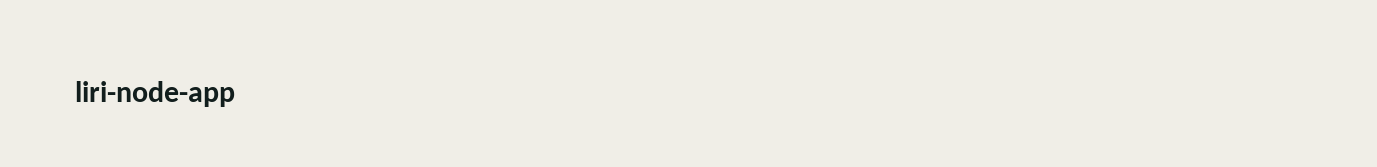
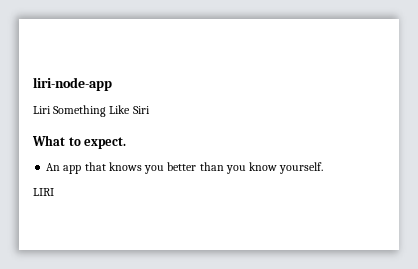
(235, 94) none -> [33,105,150,117] [32,135,127,149] [46,162,324,174] [33,188,54,196] // Liri Something Like Siri // What to expect. // An app that knows you better than you know yourself. // LIRI

